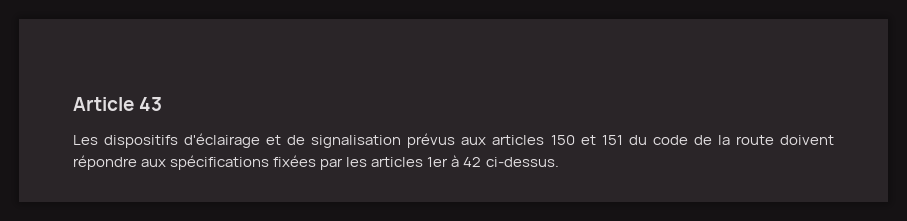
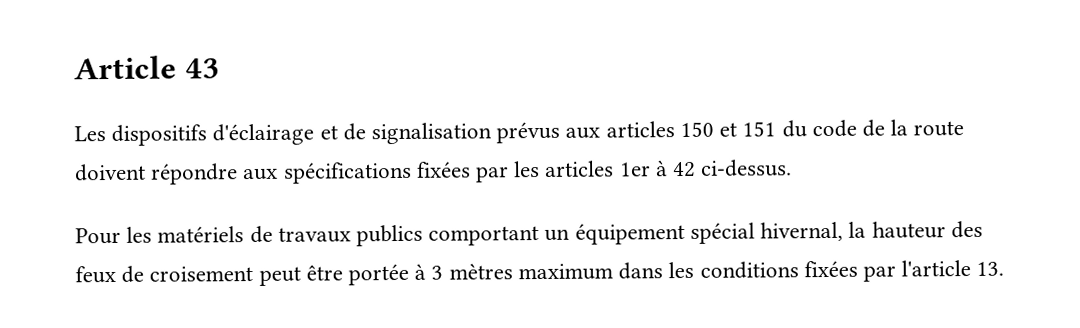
(559, 162) none -> [75,220,983,247] [75,259,1005,286] // Pour les matériels de travaux publics comportant un équipement spécial hivernal, la hauteur des feux de croisement peut être portée à 3 mètres maximum dans les conditions fixées par l'article 13.

